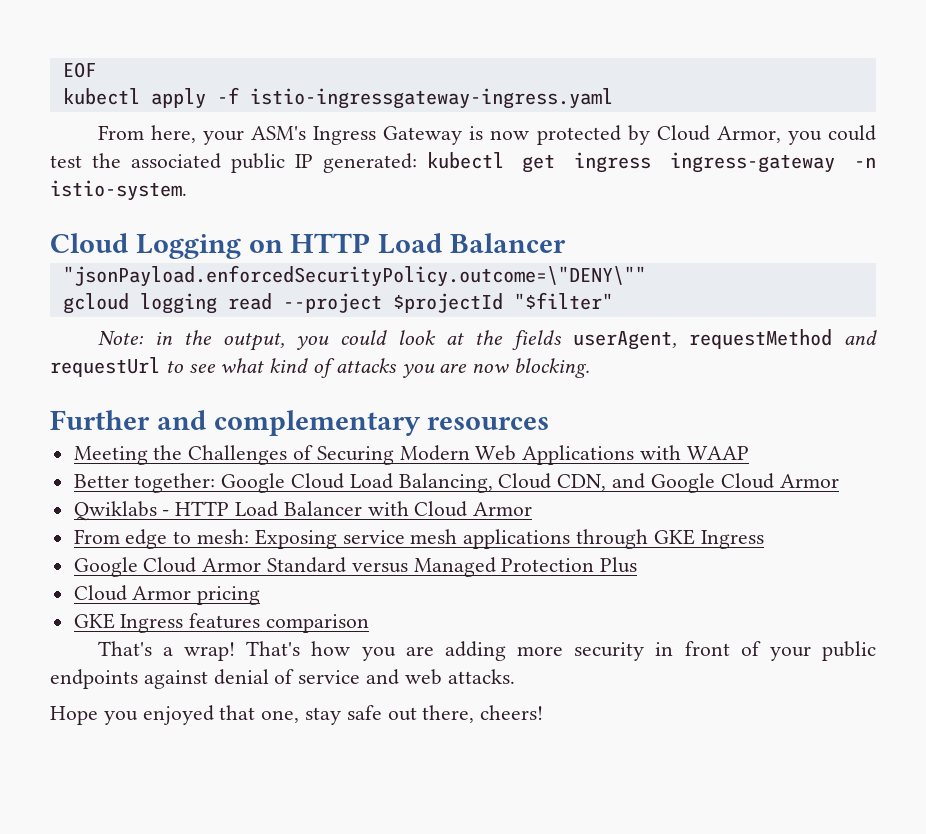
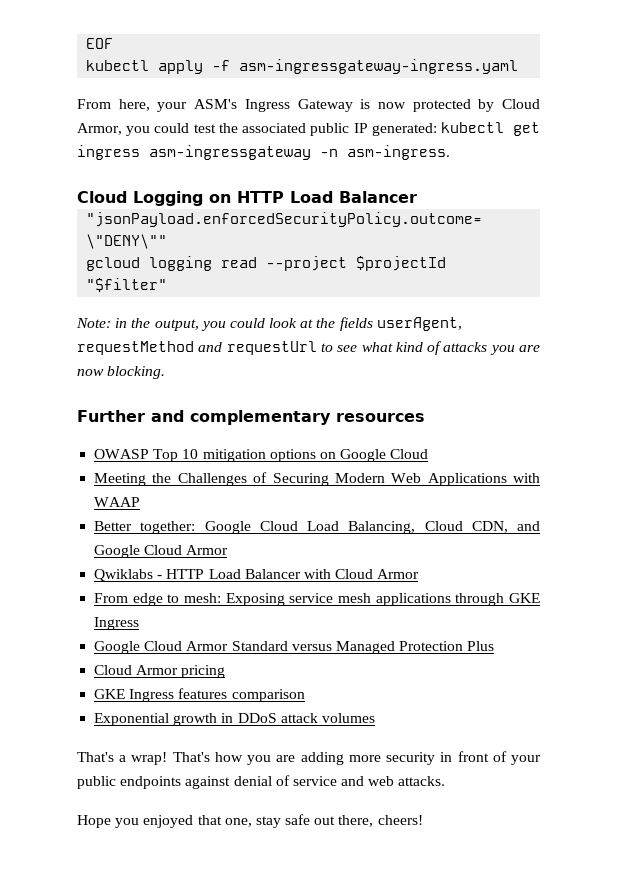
[249,88,613,109] istio-ingressgateway-ingress.yaml -> [239,59,519,74] asm-ingressgateway-ingress.yaml
[670,152,876,173] [50,180,187,201] ingress-gateway -n istio-system. -> [149,145,450,160] asm-ingressgateway -n asm-ingress.
(550, 423) none -> [94,449,429,462] // OWASP Top 10 mitigation options on Google Cloud
(370, 623) none -> [94,713,375,726] // Exponential growth in DDoS attack volumes

